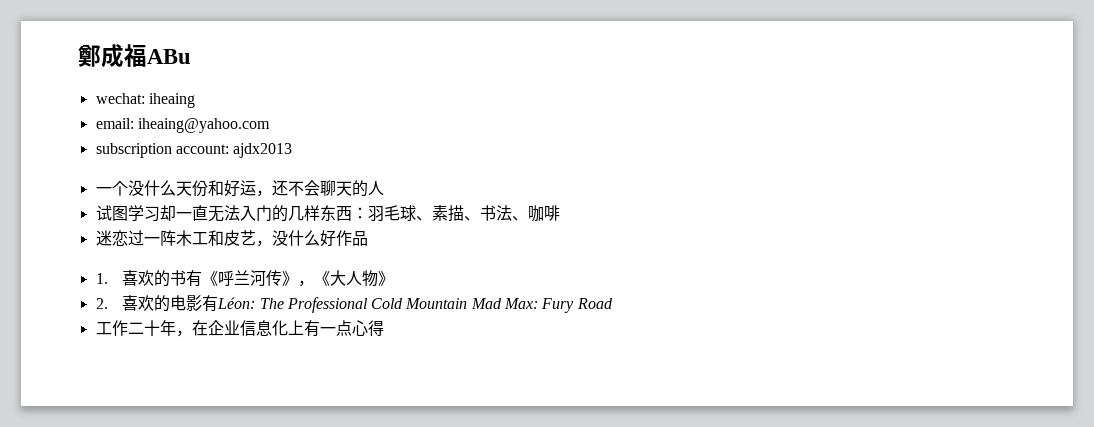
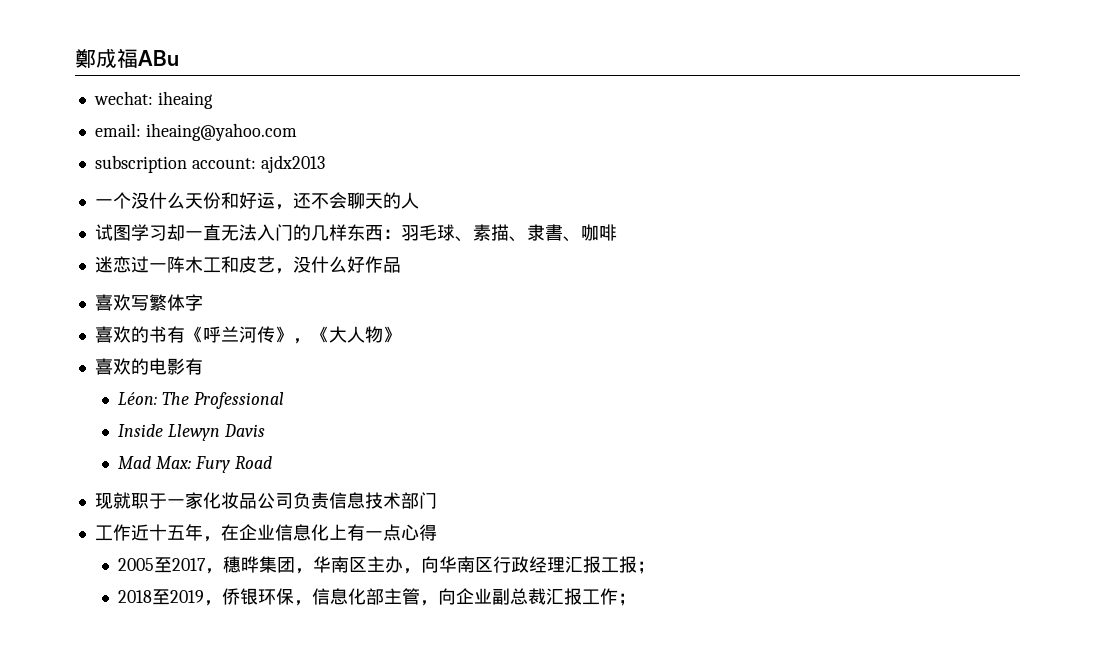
[479,205,512,221] 书法 -> [526,224,563,241] 隶書
[95,273,108,284] 1. -> [94,294,203,311] 喜欢写繁体字 //
[95,298,108,309] 2. -> (401, 334) none
(219, 303) none -> (203, 366) //
[371,298,468,309] Cold Mountain -> [118,424,265,441] // Inside Llewyn Davis //
[95,320,160,336] // 工作二十 -> [94,492,437,509] [94,524,185,541] // 现就职于一家化妆品公司负责信息技术部门 // 工作近十五
(384, 328) none -> [118,556,656,574] [118,588,637,606] // 2005至2017，穗晔集团，华南区主办，向华南区行政经理汇报工报； // 2018至2019，侨银环保，信息化部主管，向企业副总裁汇报工作；

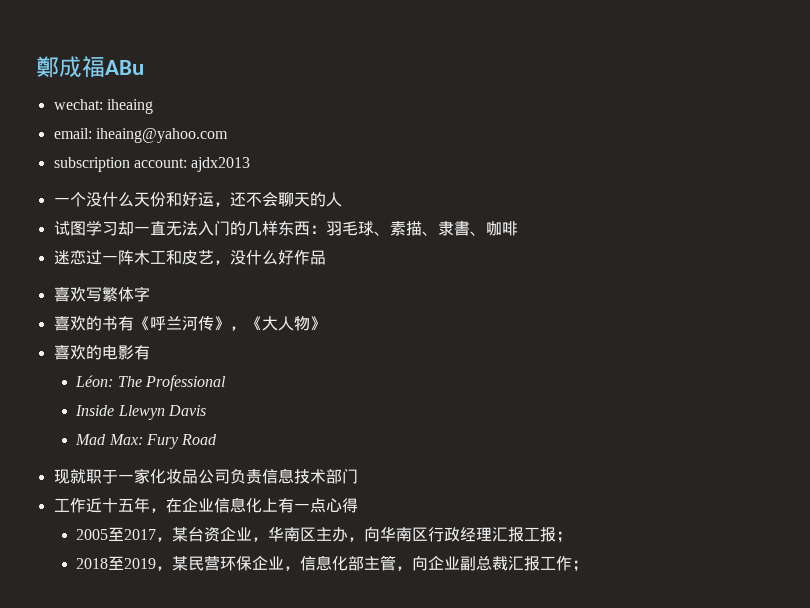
[223,556,296,573] 穗晔集团 -> [172,526,253,542] 某台资企业
[222,588,295,605] 侨银环保 -> [172,555,285,571] 某民营环保企业

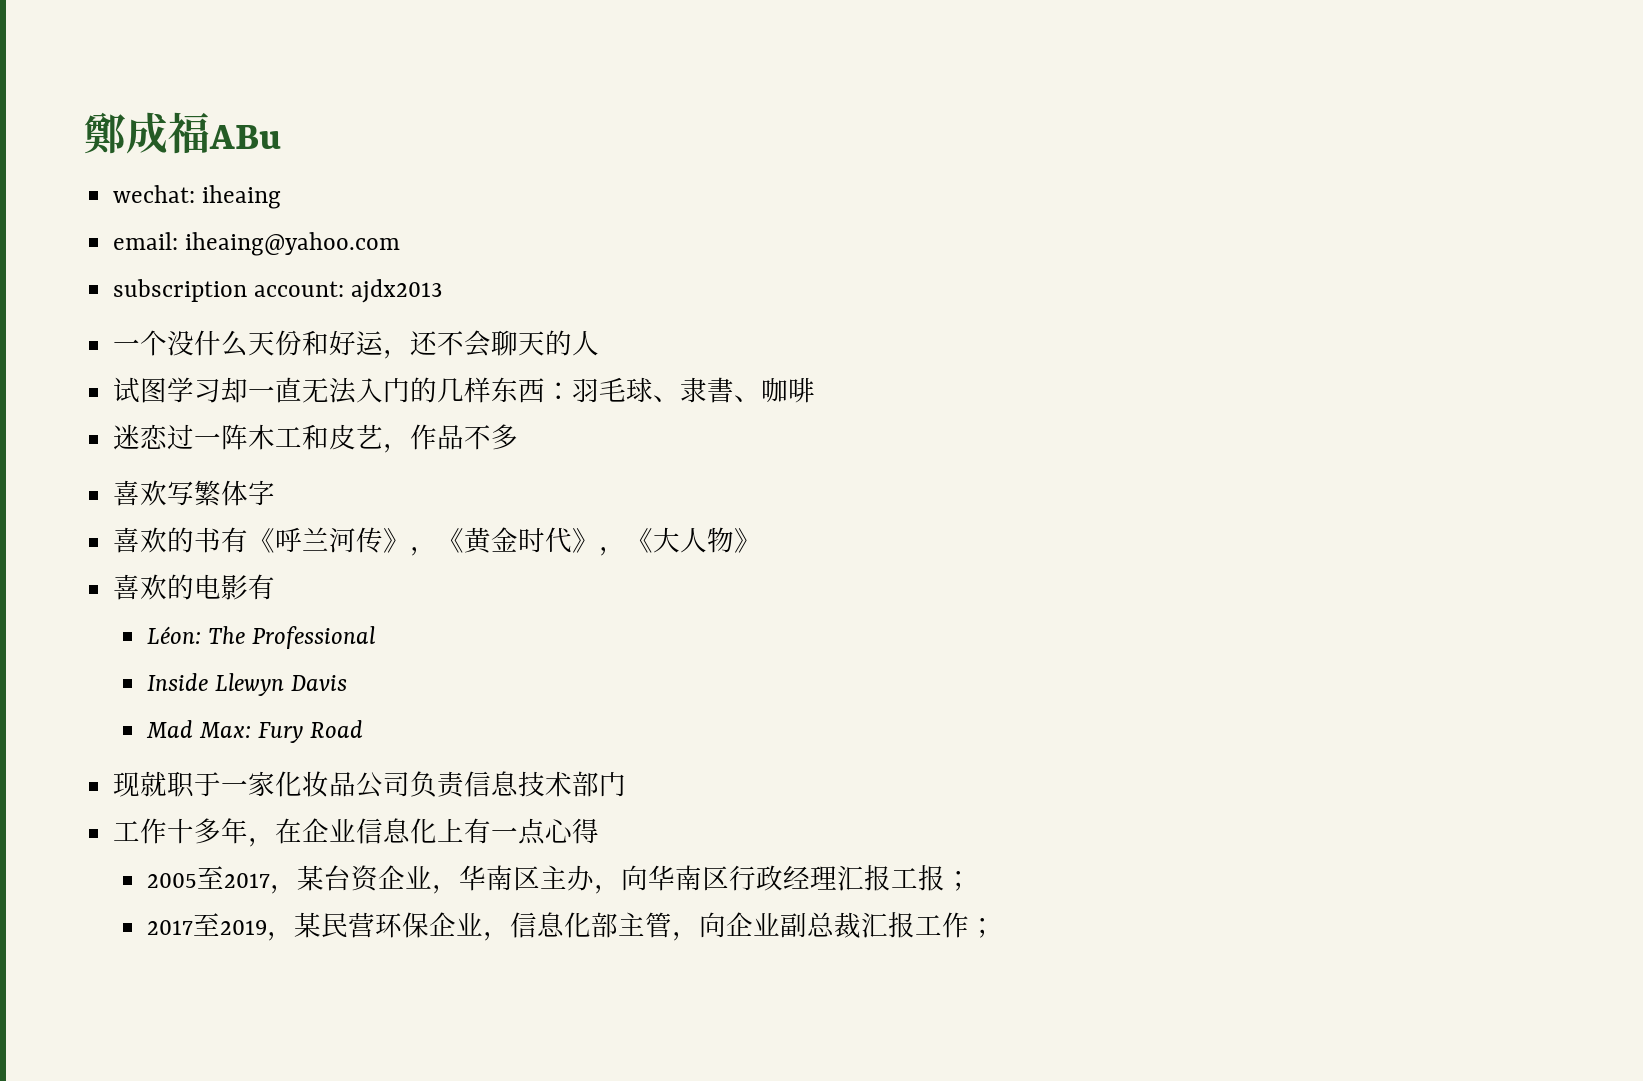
[389,221,438,236] 素描、 -> (681, 398) none
[229,250,294,265] 没什么好 -> (411, 448) none
(326, 257) none -> [464,424,519,450] 不多
(262, 323) none -> [464,527,654,556] 黄金时代》，《
[85,498,134,513] 近十五 -> [167,818,222,844] 十多
[76,558,109,569] 2018 -> [146,920,193,935] 2017

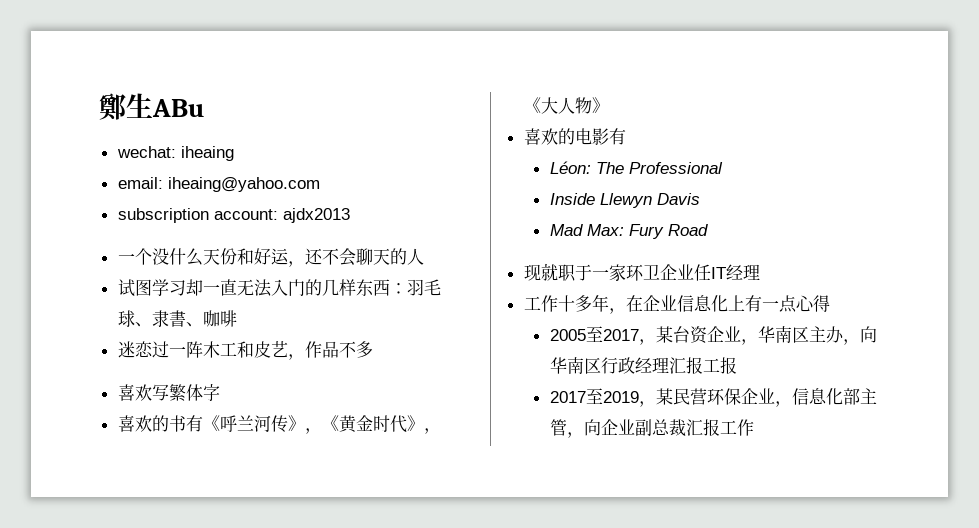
[126,112,210,154] 成福 -> [126,93,153,118] 生
[275,771,627,798] 化妆品公司负责信息技术部门 -> [625,264,760,281] 环卫企业任IT经理
[944,871,972,891] ； -> (737, 365) none
[968,918,996,938] ； -> (754, 427) none

